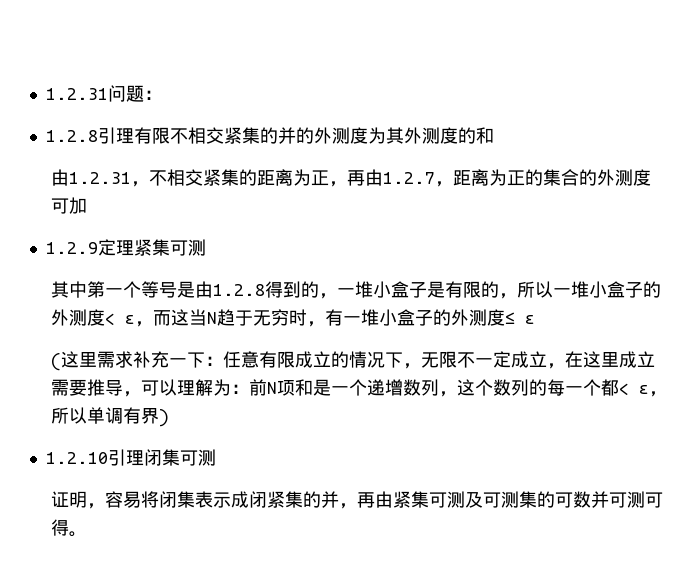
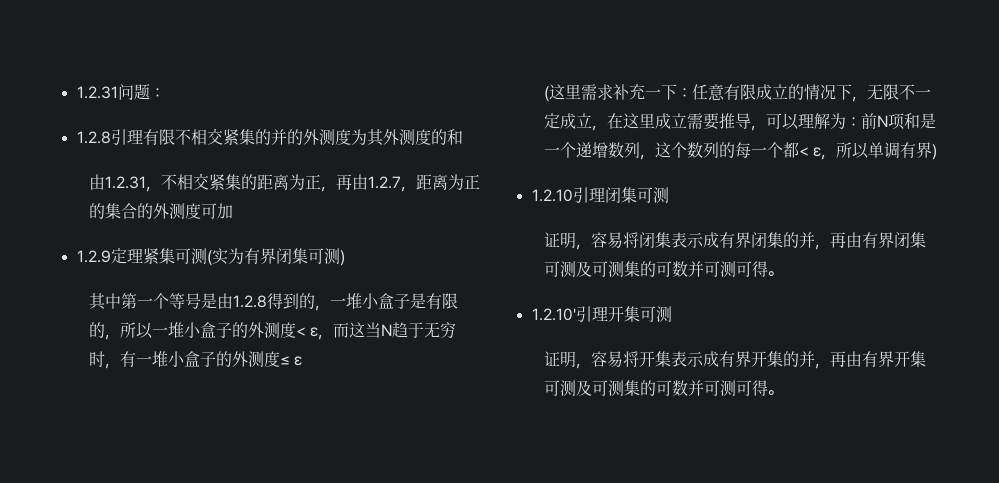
(206, 247) none -> [206,248,345,266] (实为有界闭集可测)
[248,491,663,509] [50,519,87,537] 闭紧集的并，再由紧集可测及可测集的可数并可测可得。 -> [718,232,926,250] [543,261,783,277] [531,306,672,323] [543,351,926,369] [543,380,783,396] 有界闭集的并，再由有界闭集可测及可测集的可数并可测可得。 // 1.2.10'引理开集可测 // 证明，容易将开集表示成有界开集的并，再由有界开集可测及可测集的可数并可测可得。

